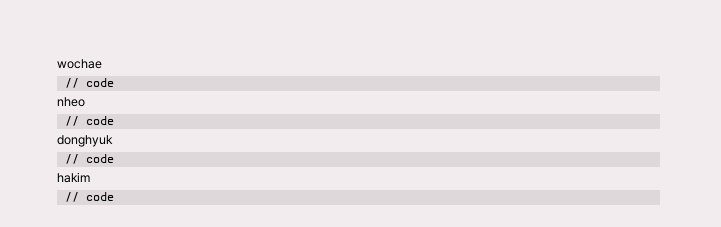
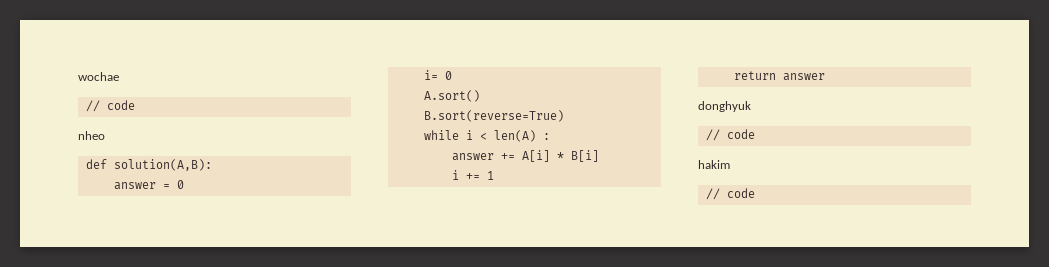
[64,116,114,126] // code -> [85,159,212,171] [113,180,184,190] [423,70,452,80] [423,90,480,102] [423,110,564,122] [423,130,550,142] [451,150,599,162] [451,170,494,180] [733,71,825,81] def solution(A,B): // answer = 0 // i= 0 // A.sort() // B.sort(reverse=True) // while i < len(A) : // answer += A[i] * B[i] // i += 1 // return answer

